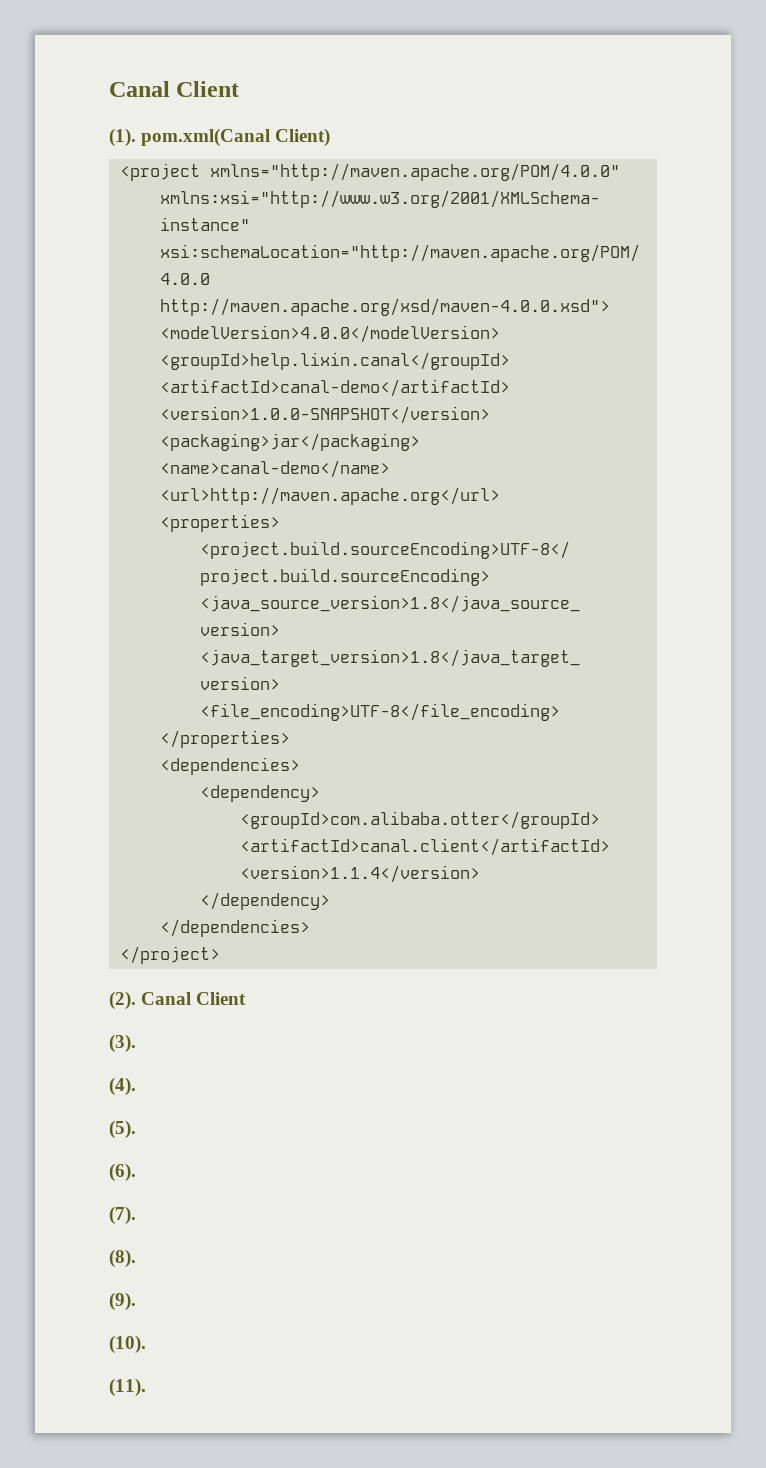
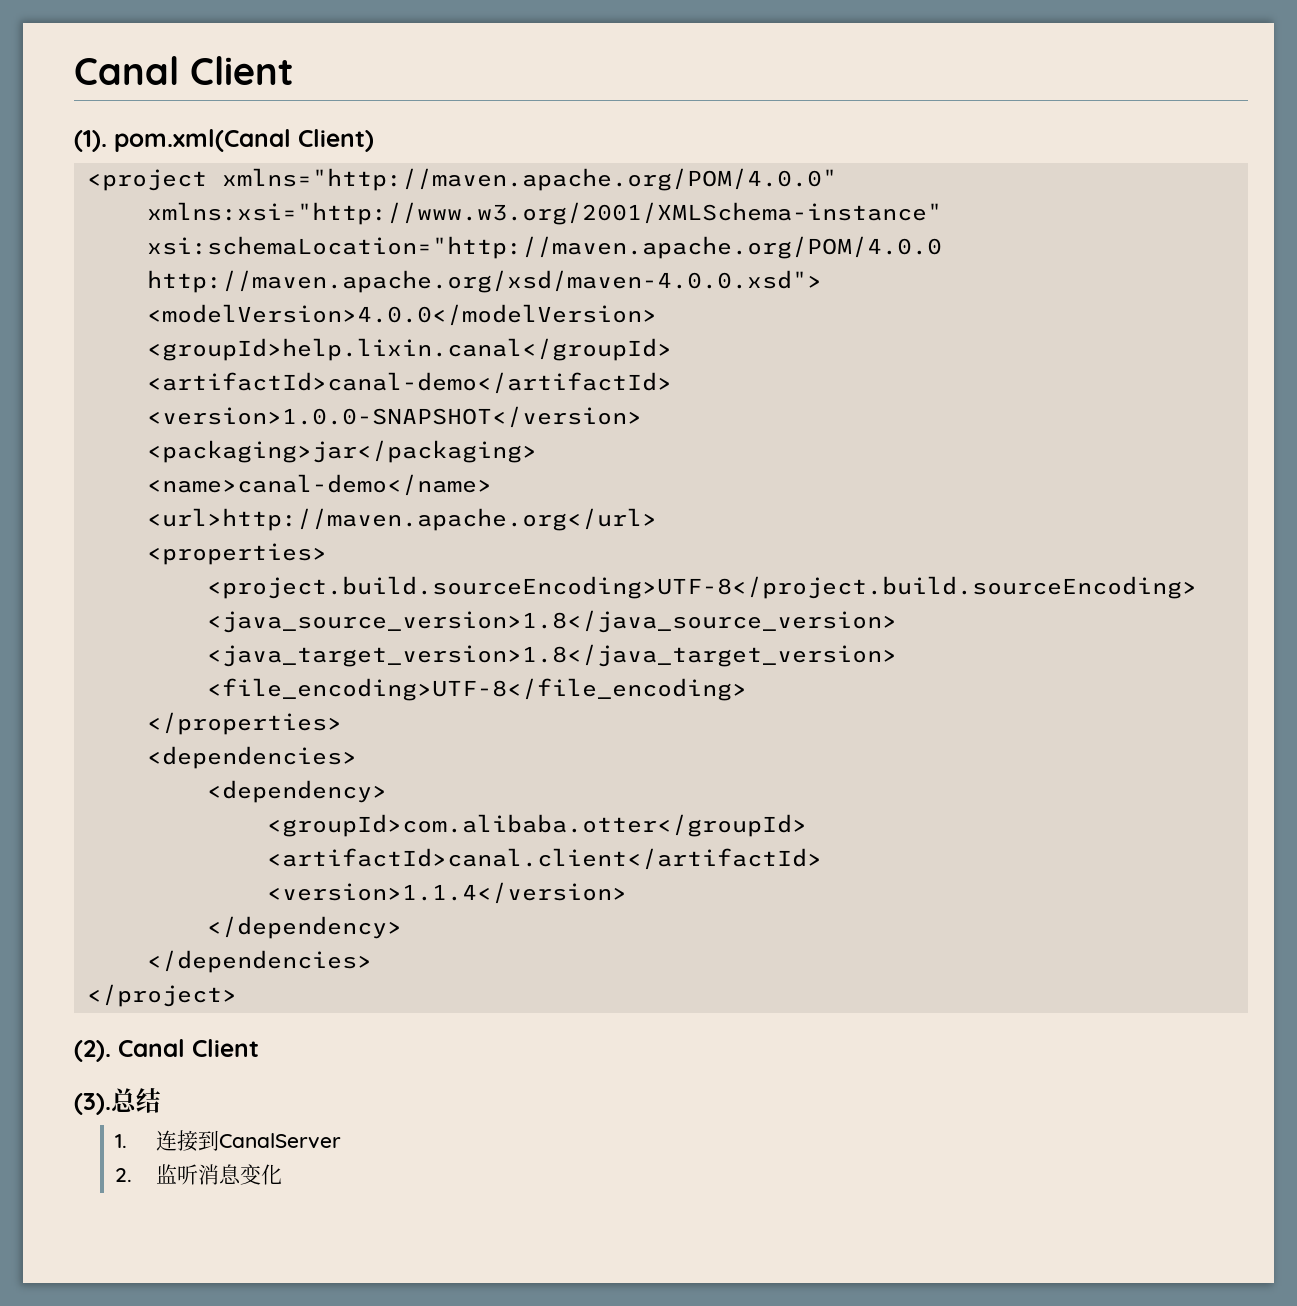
[109,1077,136,1096] [109,1120,136,1139] [109,1163,136,1182] [109,1206,136,1225] [109,1249,136,1268] [109,1292,136,1311] [109,1335,146,1354] [109,1378,146,1397] // (4). // (5). // (6). // (7). // (8). // (9). // (10). // (11). -> [111,1088,161,1113] [115,1130,342,1152] [115,1164,283,1185] 总结 // 1.连接到CanalServer // 2.监听消息变化

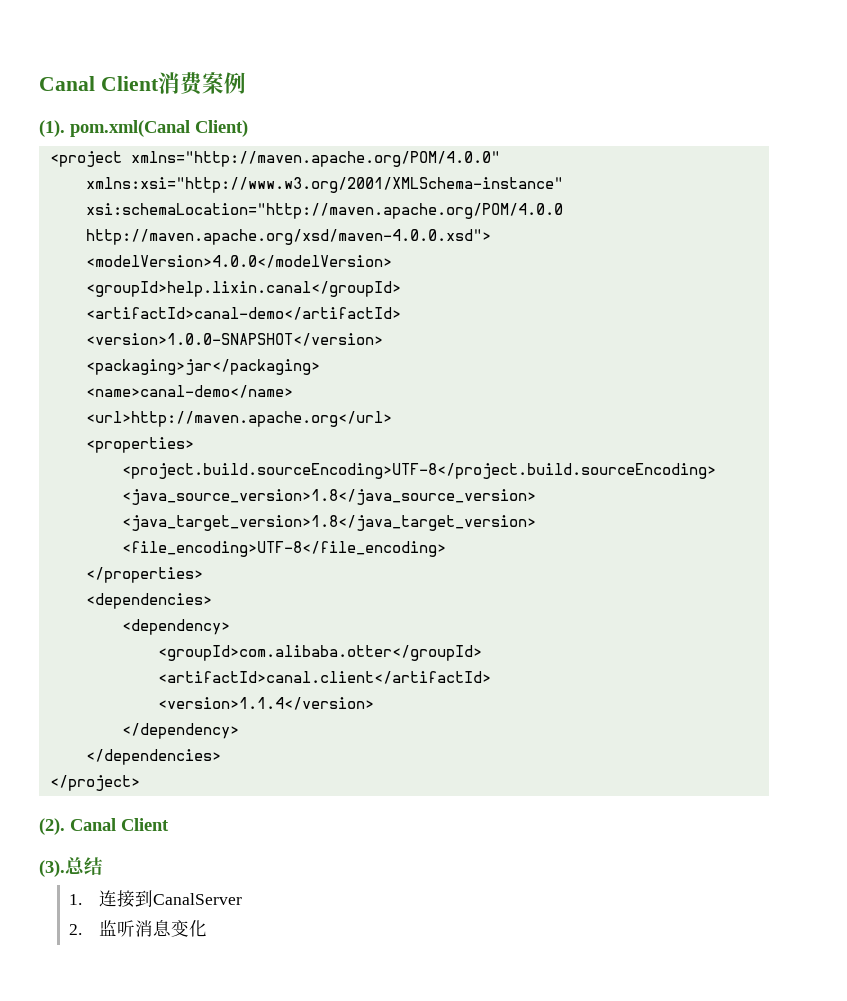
[74,56,294,85] Canal Client -> [39,72,246,95] Canal Client消费案例

